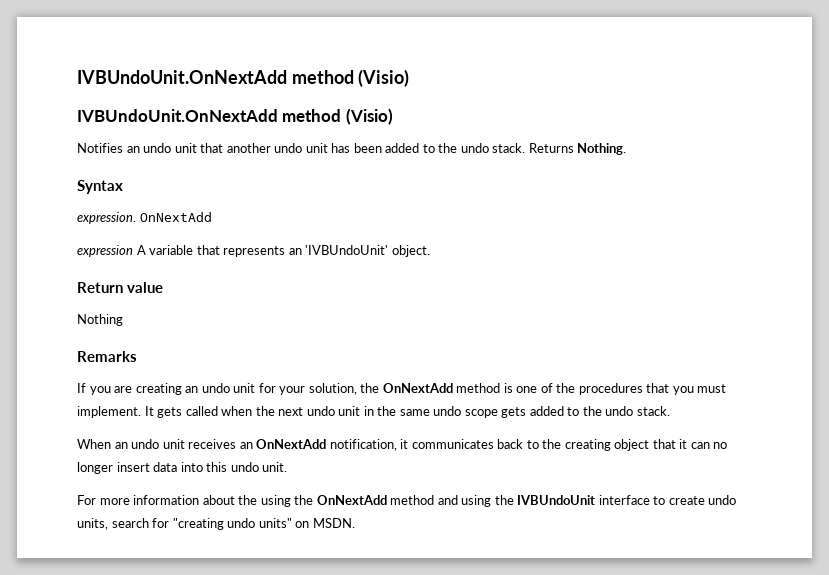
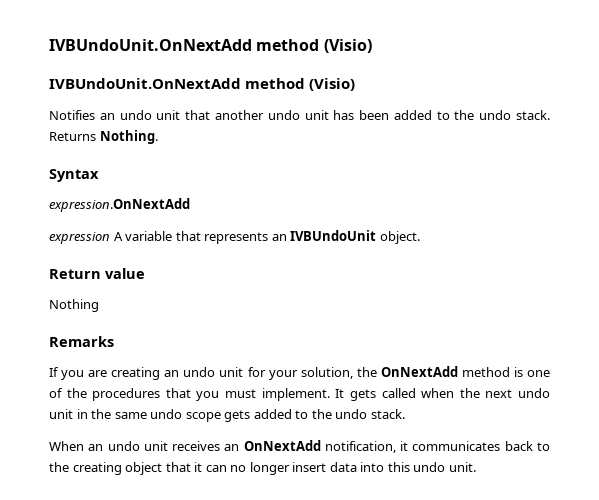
[77,212,212,224] expression. OnNextAdd -> [49,198,190,212] expression.OnNextAdd
[305,245,389,255] 'IVBUndoUnit' -> [290,230,377,241] IVBUndoUnit
[77,495,737,507] [77,518,355,530] // For more information about the using the OnNextAdd method and using the IVBUndoUnit interface to create undo units, search for "creating undo units" on MSDN. -> (476, 467) none

